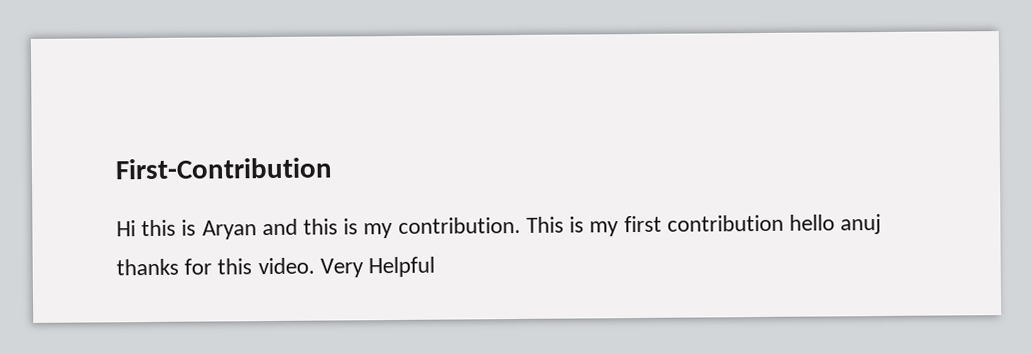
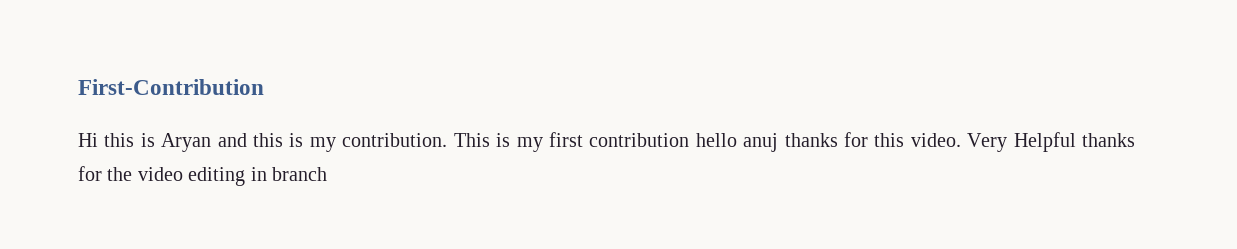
(436, 267) none -> [1082,133,1135,147] [78,166,327,186] thanks for the video editing in branch

